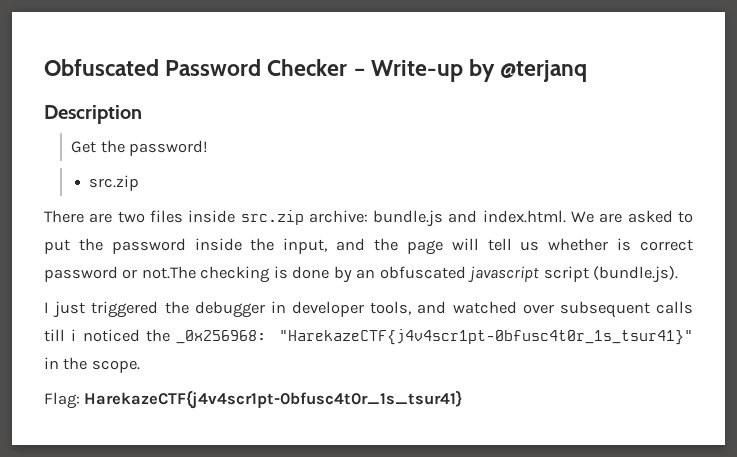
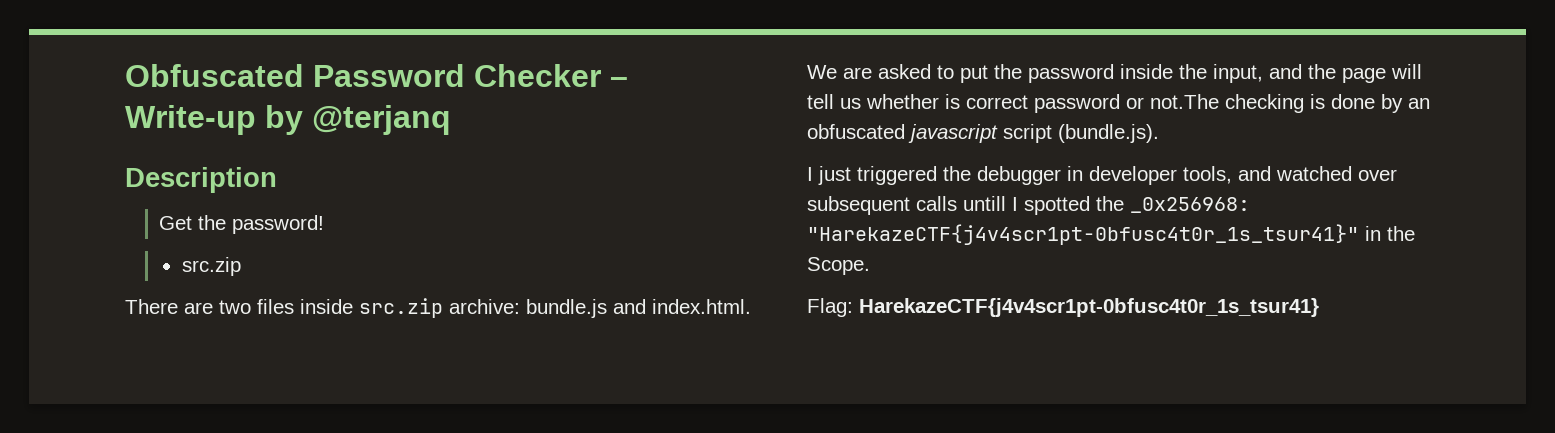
[44,329,140,342] till i noticed -> [963,196,1090,215] untill I spotted
[91,360,140,373] scope. -> [807,257,870,275] Scope.

